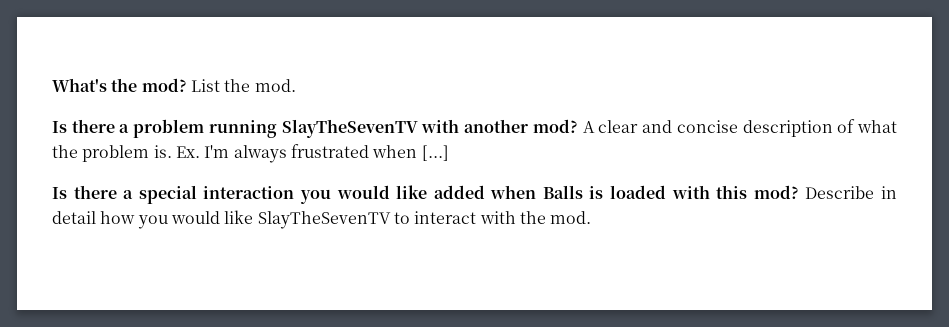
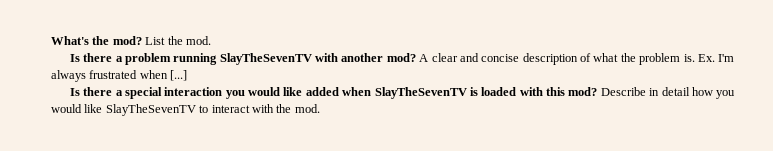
[542,185,583,199] Balls -> [374,87,467,99] SlayTheSevenTV

